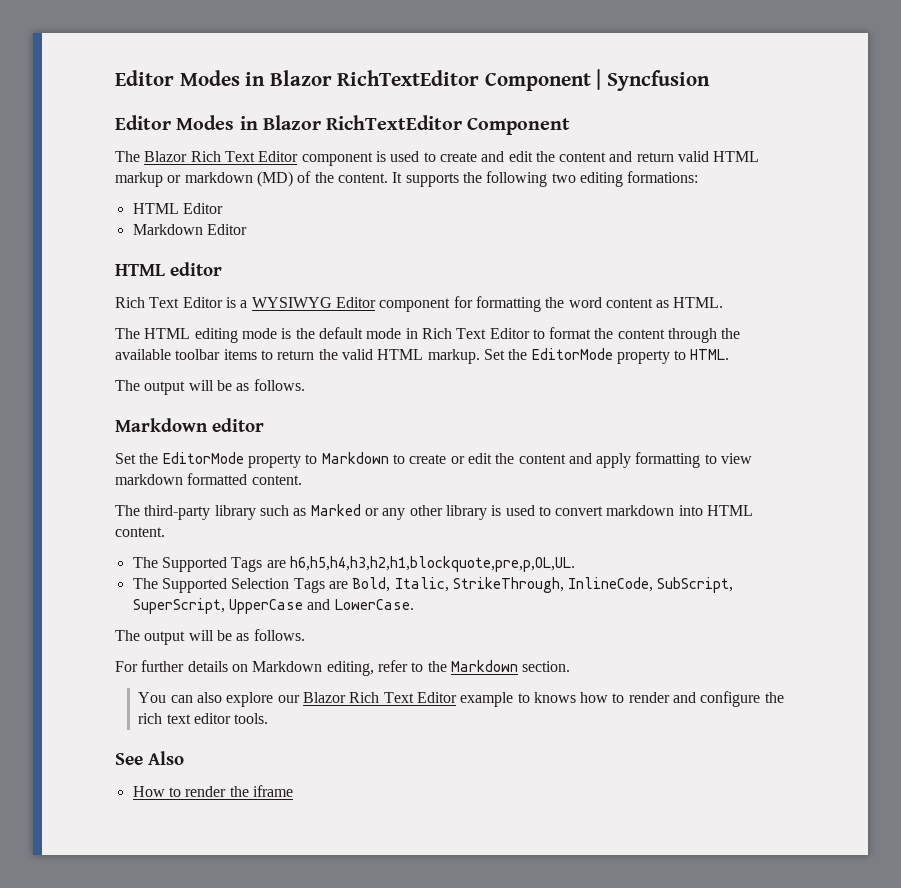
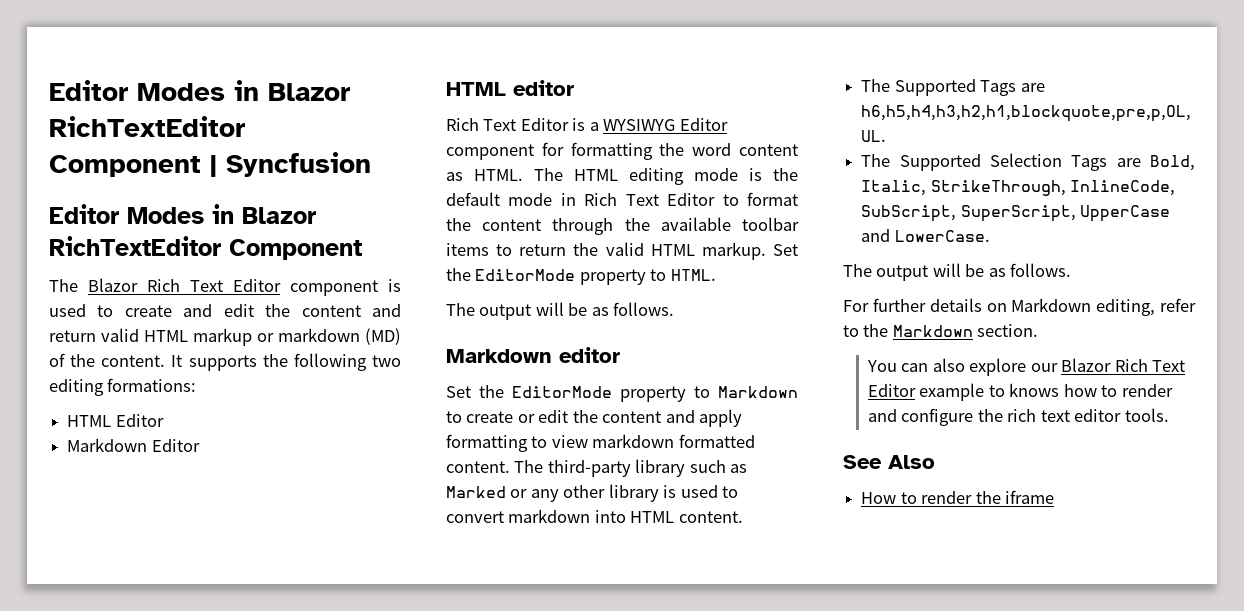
(724, 302) // -> (523, 175) none
(302, 480) // -> (510, 467) none

